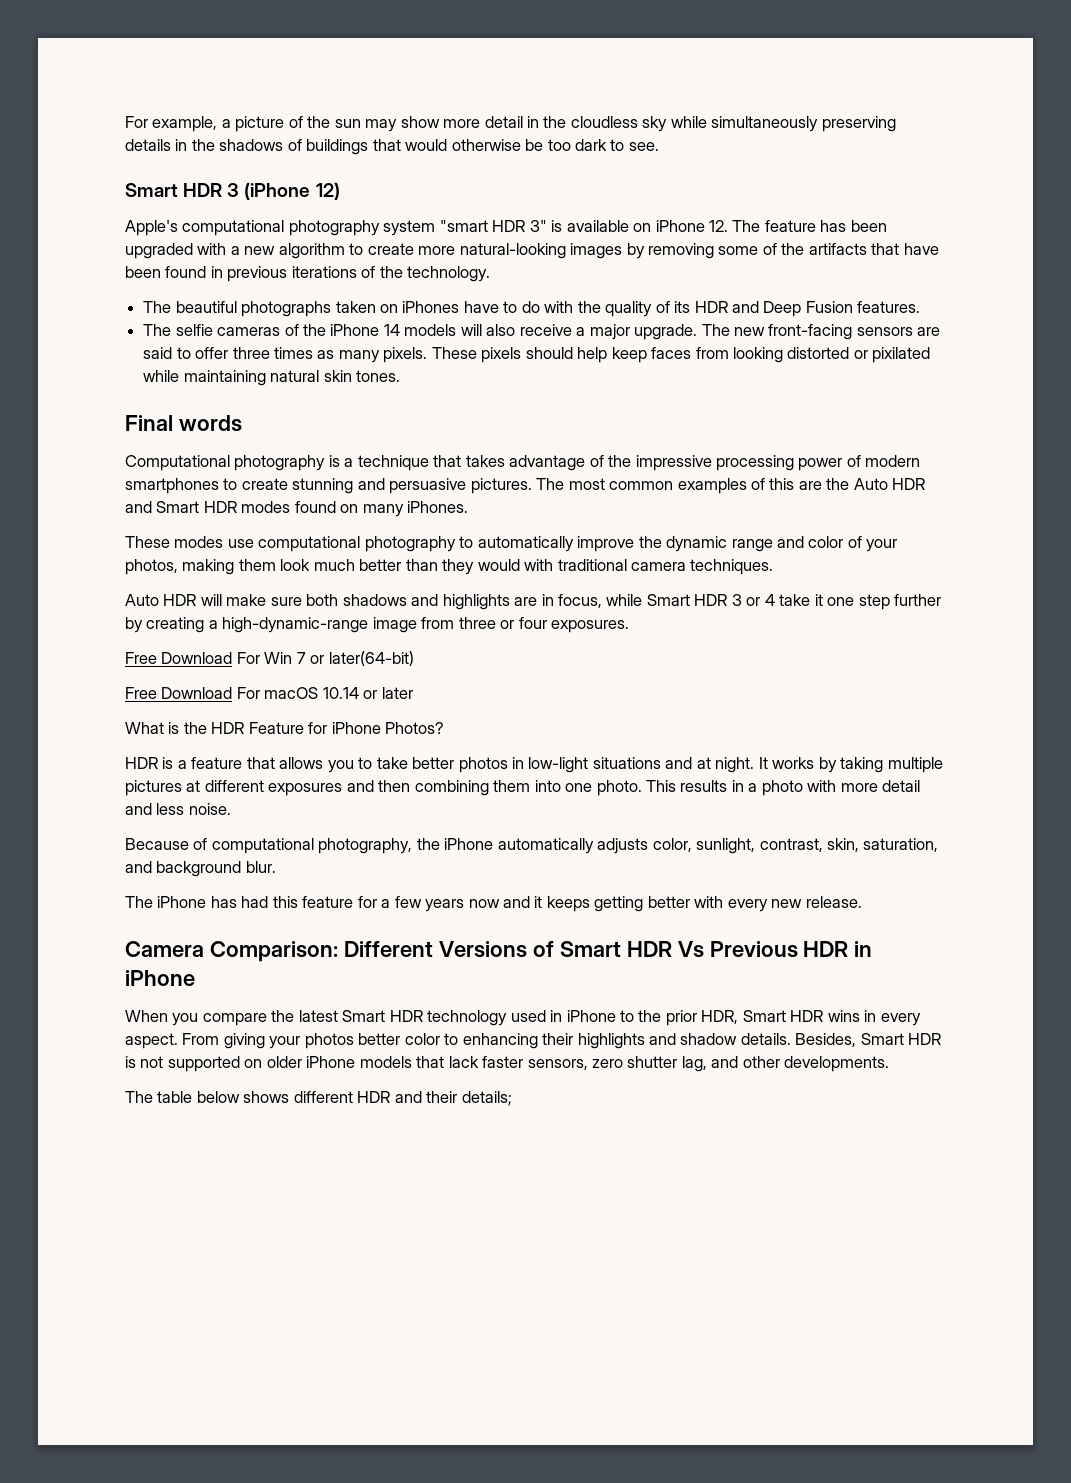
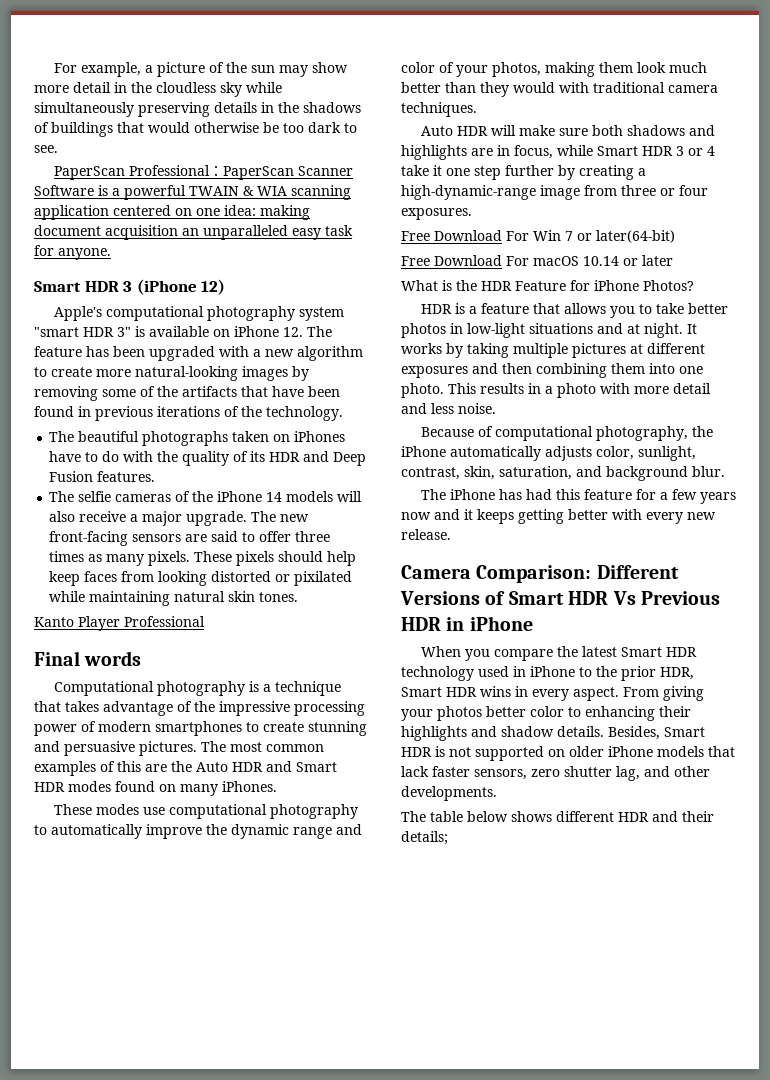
(659, 146) none -> [53,165,353,180] [34,185,351,200] [34,205,310,220] [34,225,353,240] [34,245,111,260] // PaperScan Professional：PaperScan Scanner Software is a powerful TWAIN & WIA scanning application centered on one idea: making document acquisition an unparalleled easy task for anyone.
(400, 376) none -> [34,616,205,631] // Kanto Player Professional

